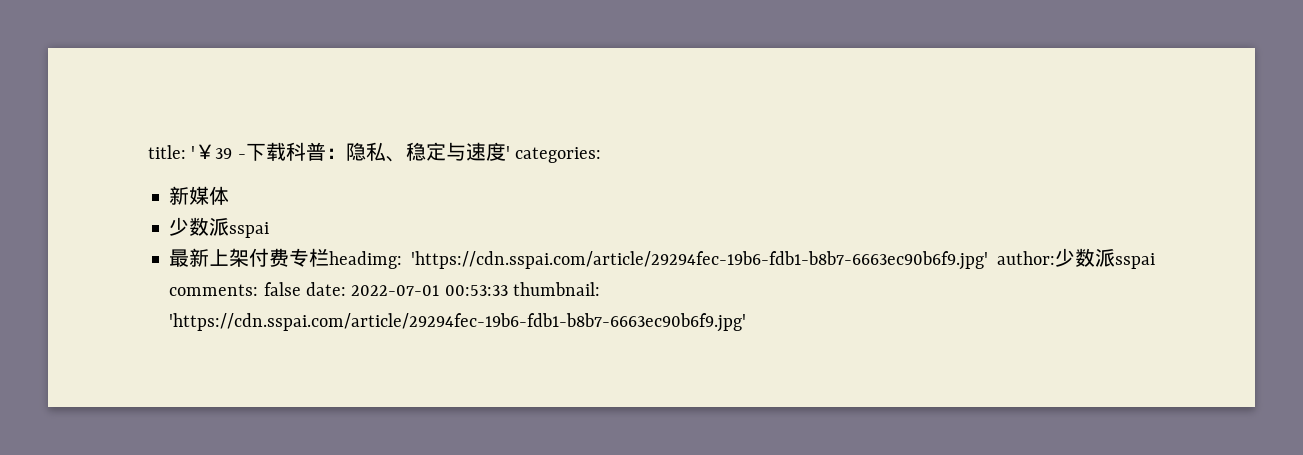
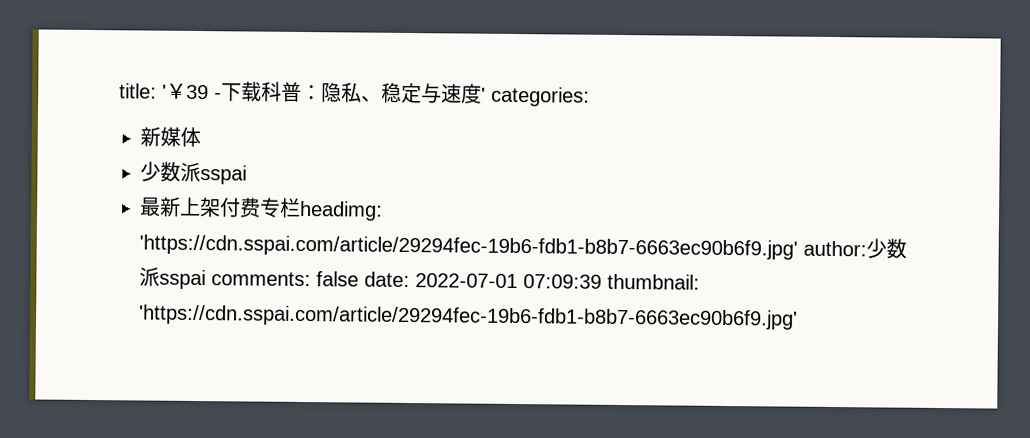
[444,285,508,296] 00:53:33 -> [523,274,602,289] 07:09:39

